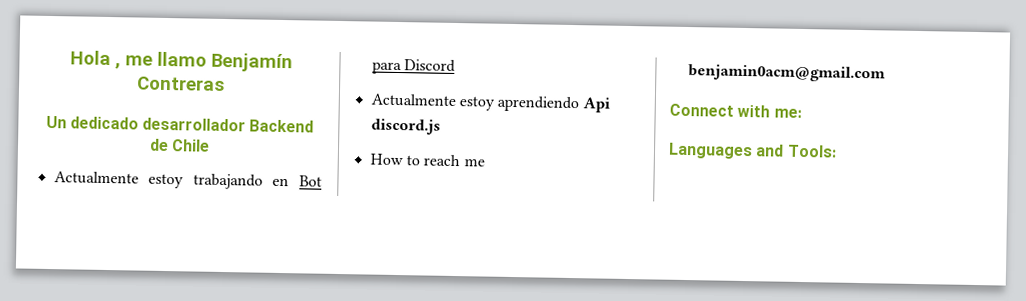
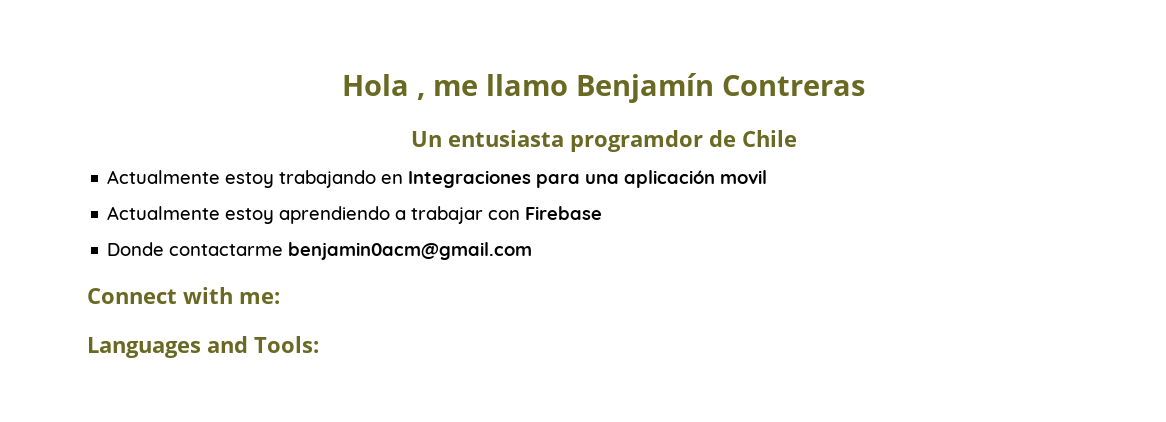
[69,116,315,133] dedicado desarrollador Backend -> [447,130,703,152] entusiasta programdor
[299,175,322,187] [371,59,456,75] [370,93,610,113] [370,118,441,135] [369,153,485,167] Bot para Discord // Actualmente estoy aprendiendo Api discord.js // How to reach me -> [408,170,768,188] [107,206,603,224] [107,242,284,256] Integraciones para una aplicación movil // Actualmente estoy aprendiendo a trabajar con Firebase // Donde contactarme

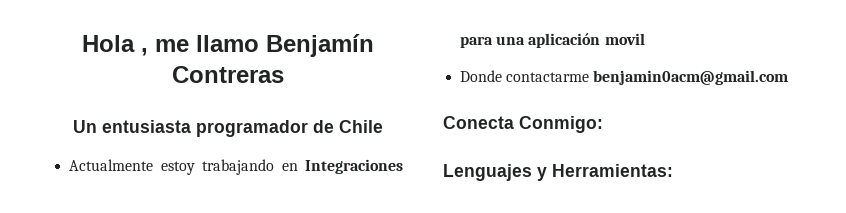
[569,130,703,152] programdor -> [195,120,308,137] programador
[107,206,603,224] [107,242,533,260] [87,287,280,304] [87,336,319,358] Actualmente estoy aprendiendo a trabajar con Firebase // Donde contactarme benjamin0acm@gmail.com // Connect with me: // Languages and Tools: -> [460,70,789,85] [443,116,603,133] [443,164,673,181] Donde contactarme benjamin0acm@gmail.com // Conecta Conmigo: // Lenguajes y Herramientas:

